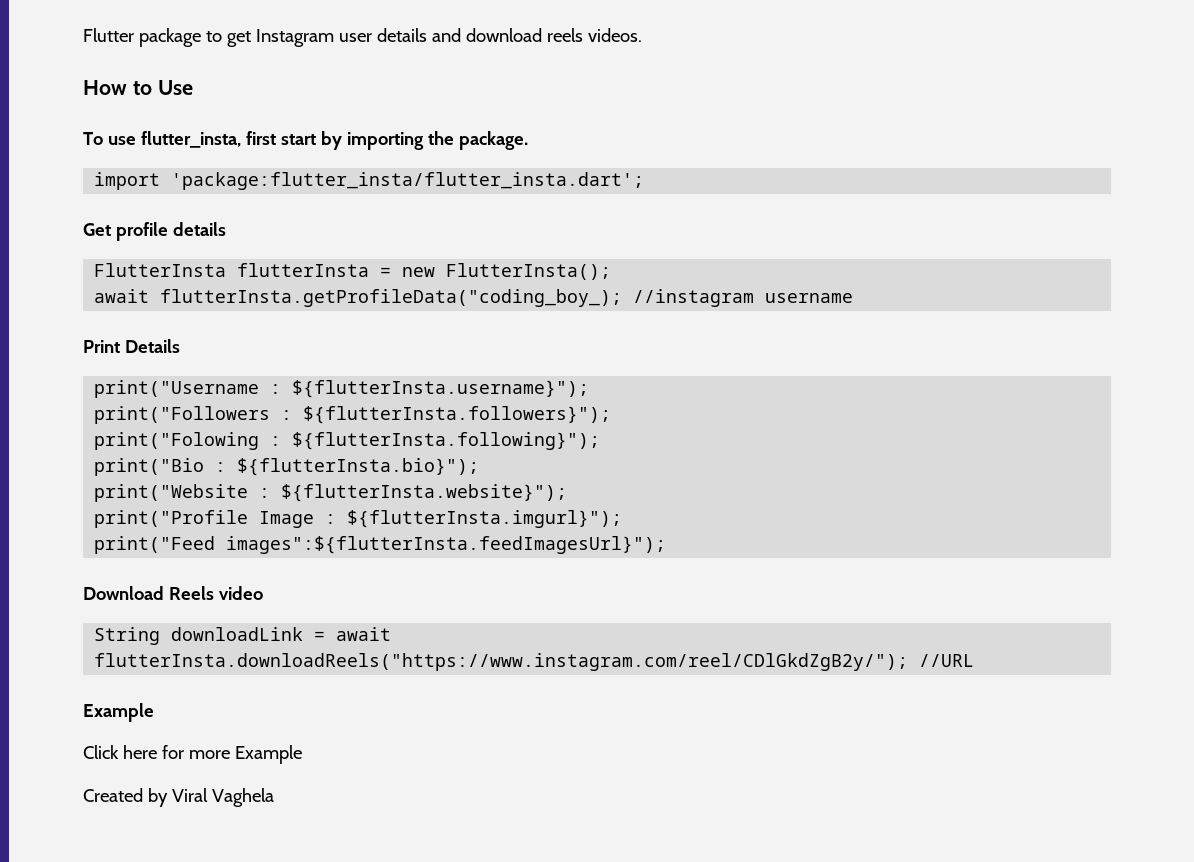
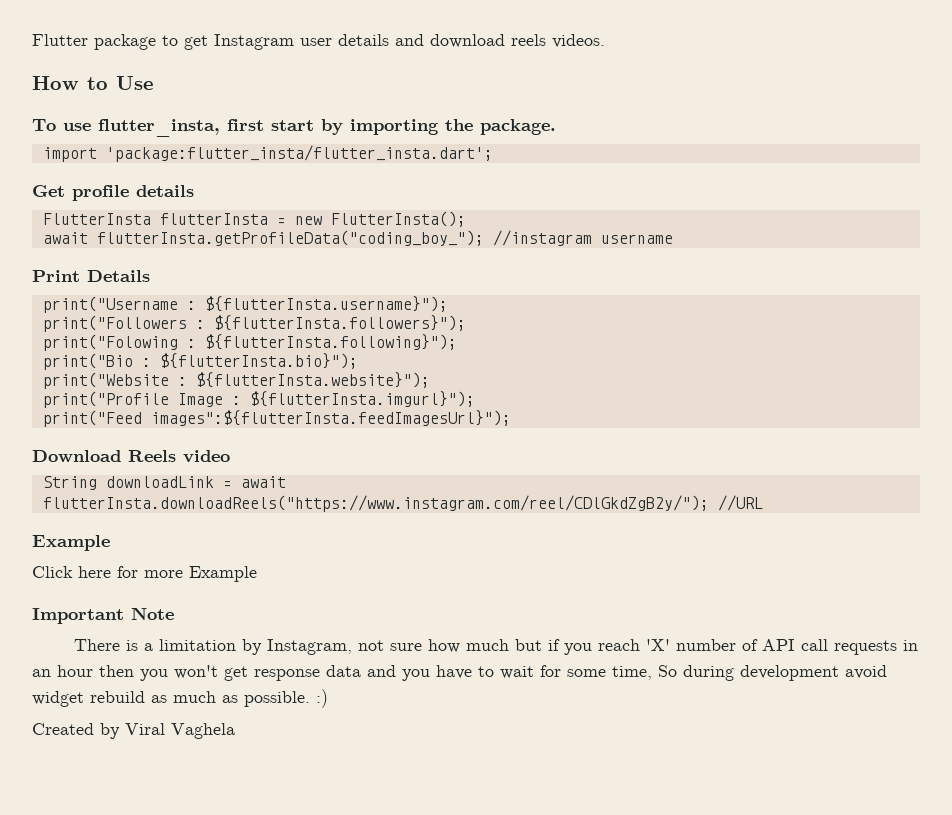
[160,289,623,307] flutterInsta.getProfileData("coding_boy_); -> [96,230,484,246] flutterInsta.getProfileData("coding_boy_");
(302, 754) none -> [32,607,174,624] [74,639,919,655] [32,665,887,681] [32,689,328,708] // Important Note // There is a limitation by Instagram, not sure how much but if you reach 'X' number of API call requests in an hour then you won't get response data and you have to wait for some time, So during development avoid widget rebuild as much as possible. :)

